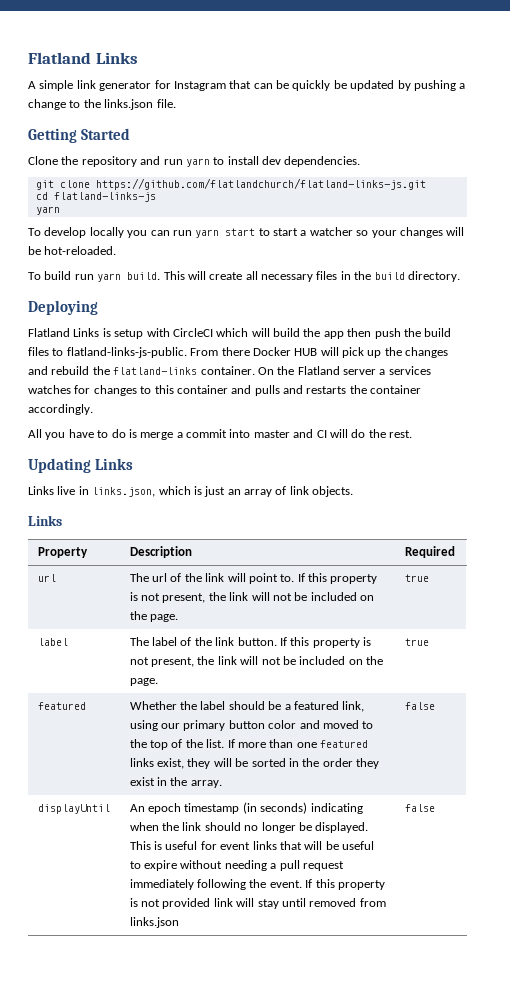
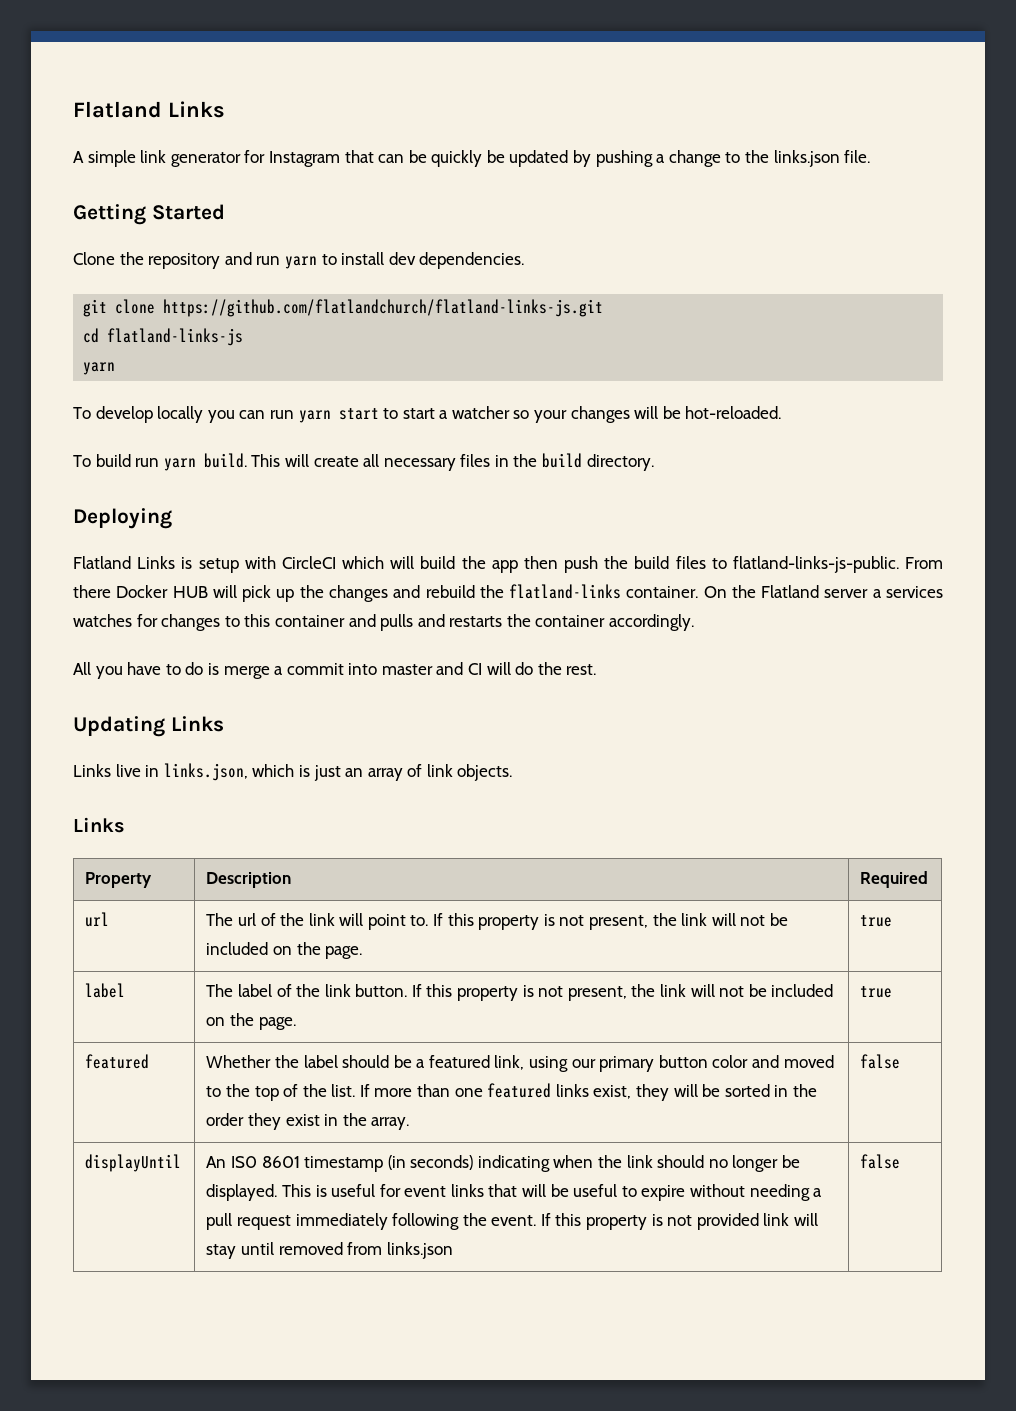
[148,803,182,814] epoch -> [230,1156,300,1168] IS0 8601

